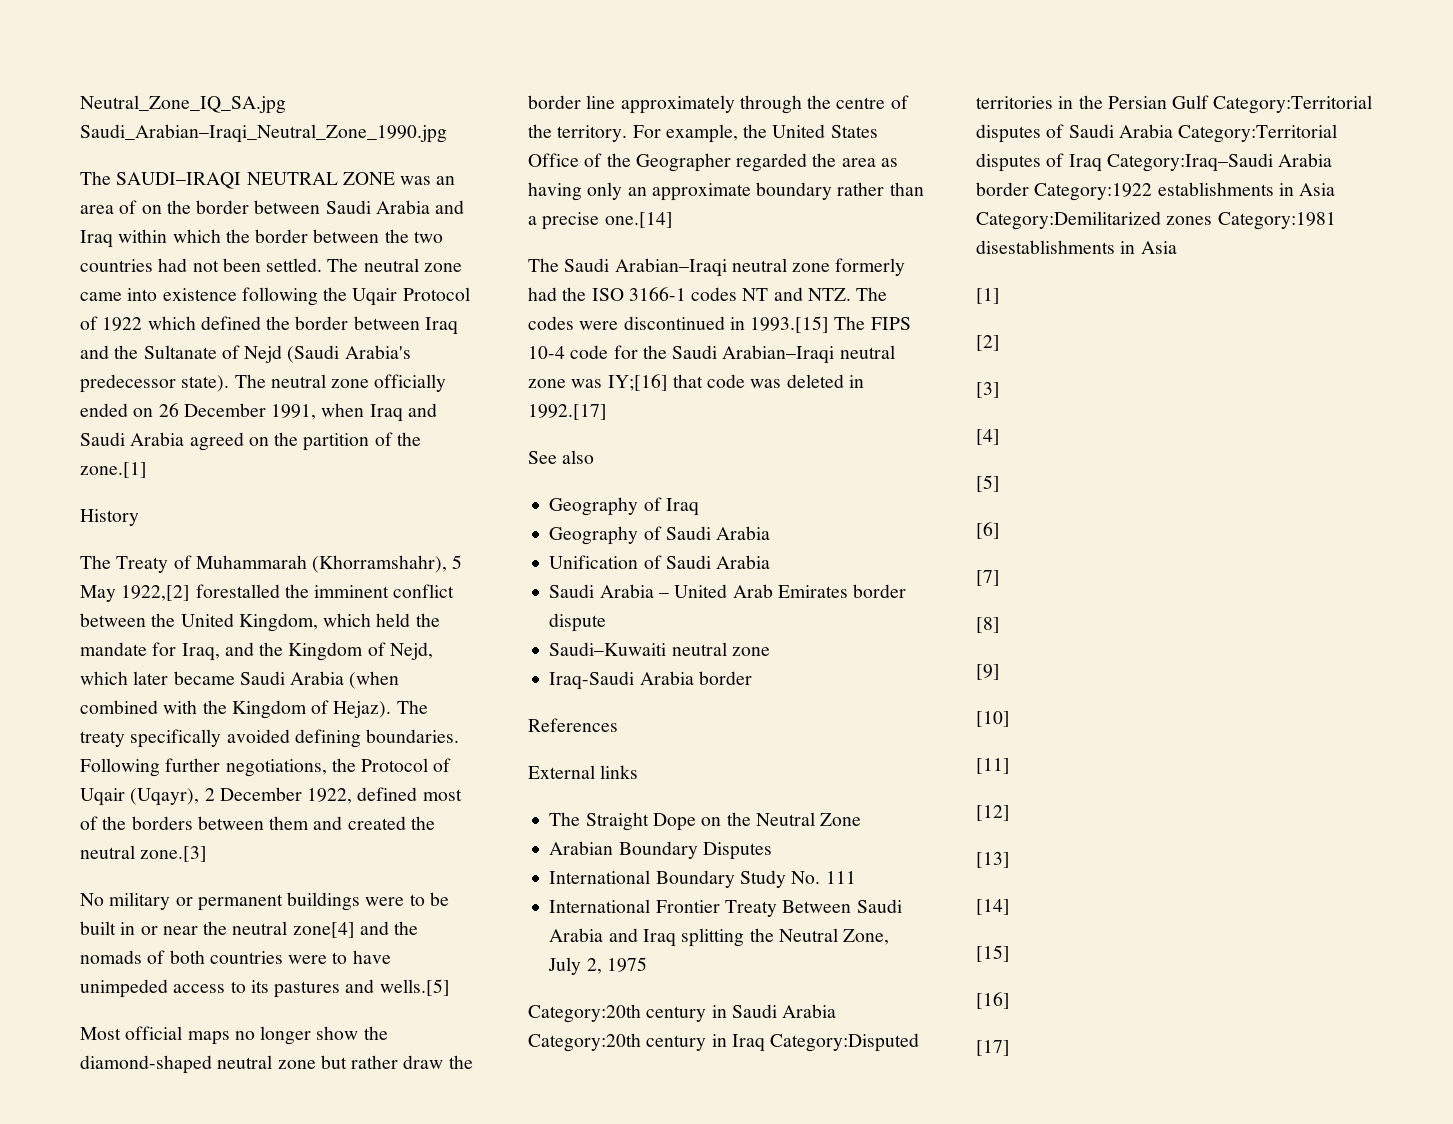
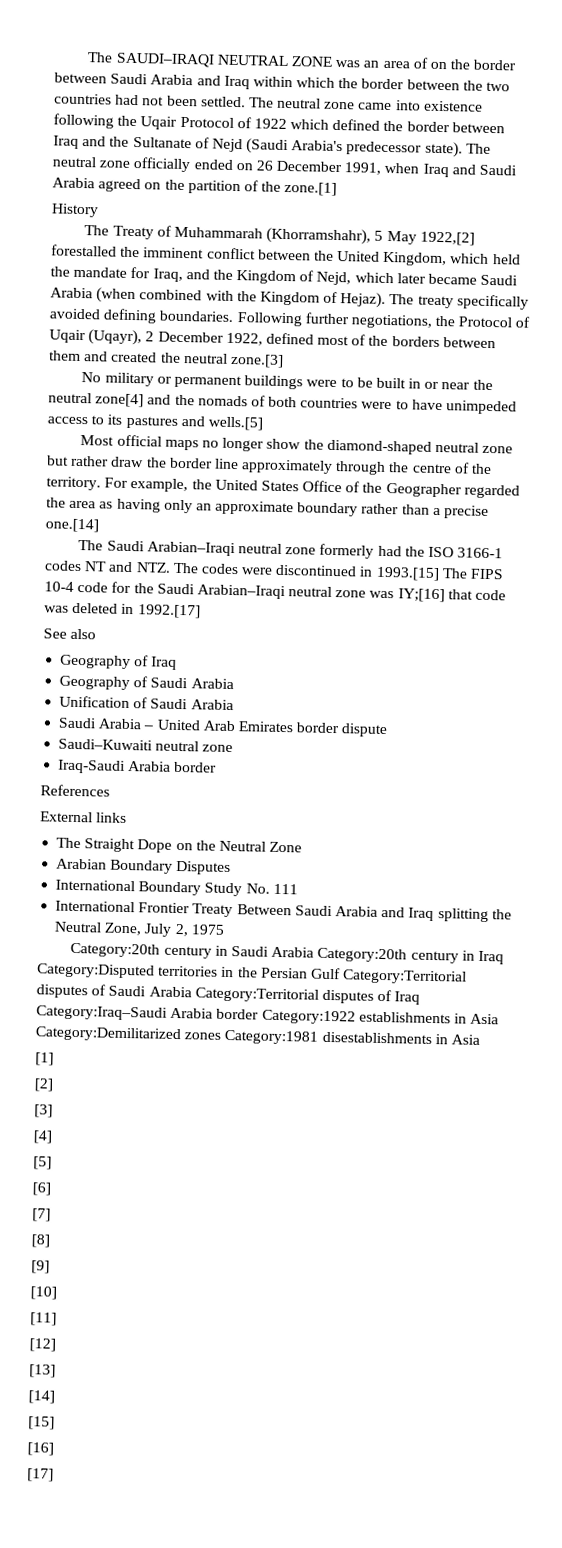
[80,95,286,114] [80,124,447,143] Neutral_Zone_IQ_SA.jpg Saudi_Arabian–Iraqi_Neutral_Zone_1990.jpg // -> (87, 57) none

